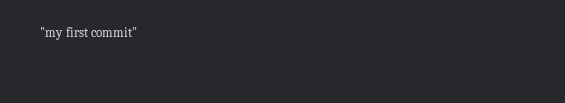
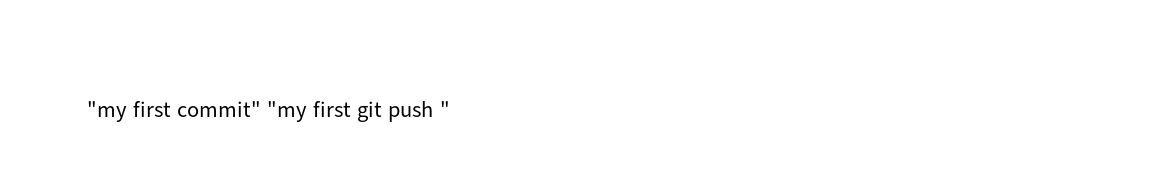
(138, 32) none -> [267,101,450,122] "my first git push "

